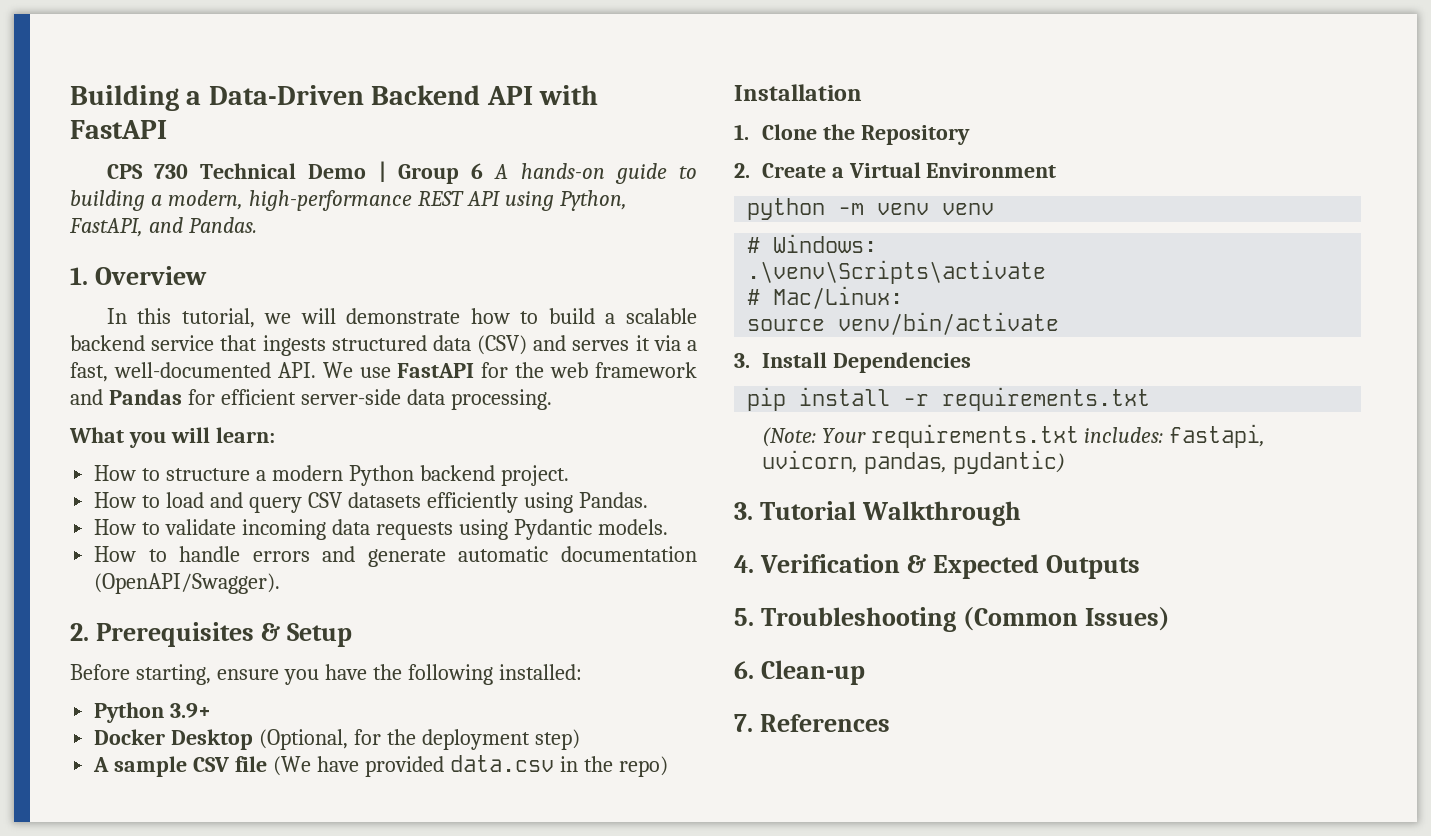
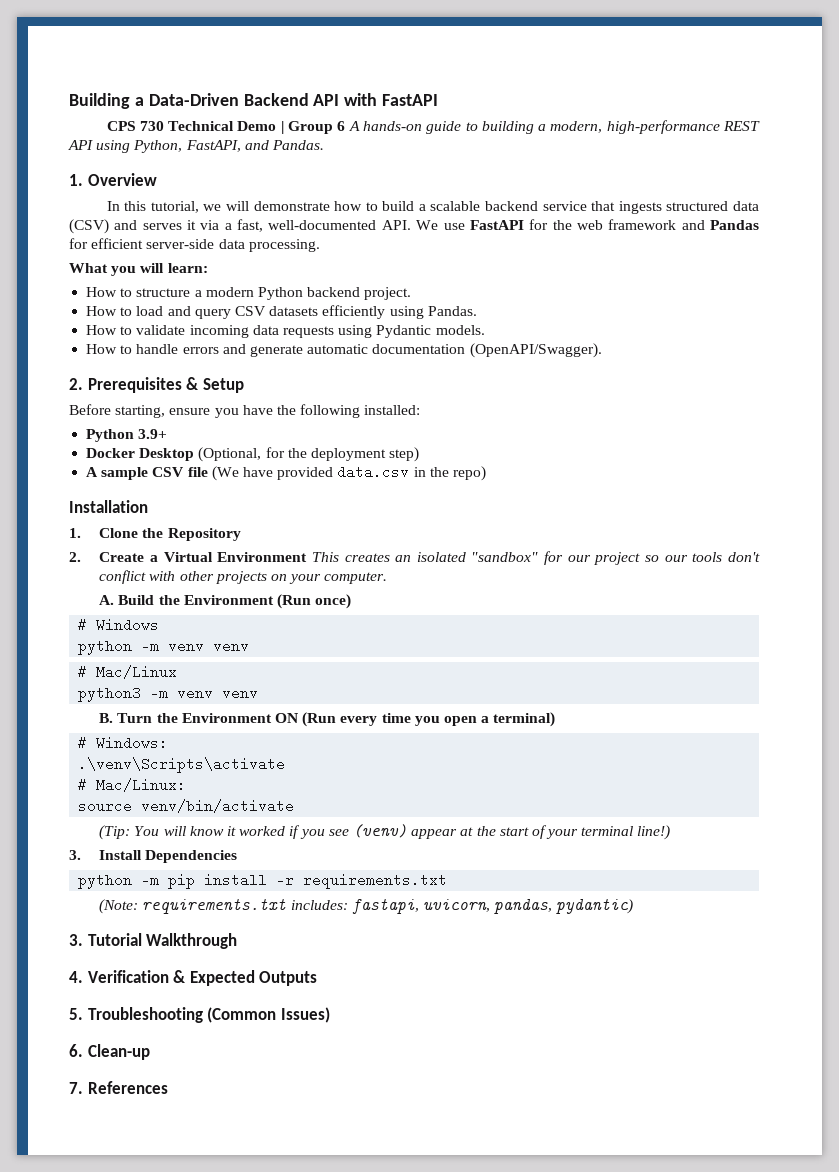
[747,198,995,220] // python -m venv venv -> [311,551,760,565] [99,570,388,584] [99,594,352,609] [78,618,160,632] [78,639,250,655] [78,665,178,679] [78,686,259,702] [99,712,556,727] This creates an isolated "sandbox" for our project so our tools don't conflict with other projects on your computer. // A. Build the Environment (Run once) // # Windows // python -m venv venv // # Mac/Linux // python3 -m venv venv // B. Turn the Environment ON (Run every time you open a terminal)
(1060, 323) none -> [99,824,671,840] // (Tip: You will know it worked if you see (venv) appear at the start of your terminal line!)
(971, 362) none -> [78,873,160,889] python -m
[821,428,866,443] Your -> (139, 906) none

